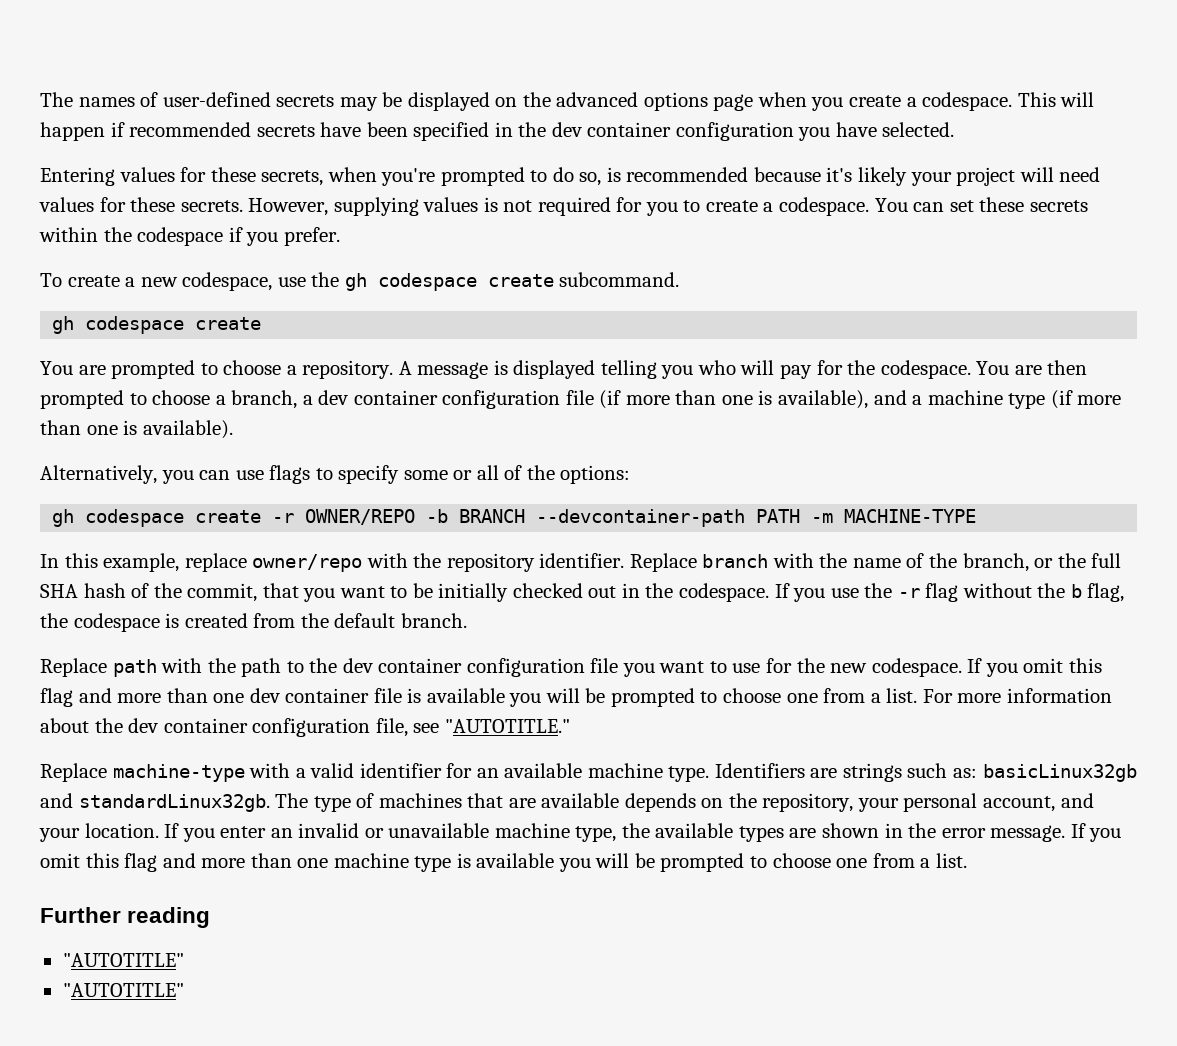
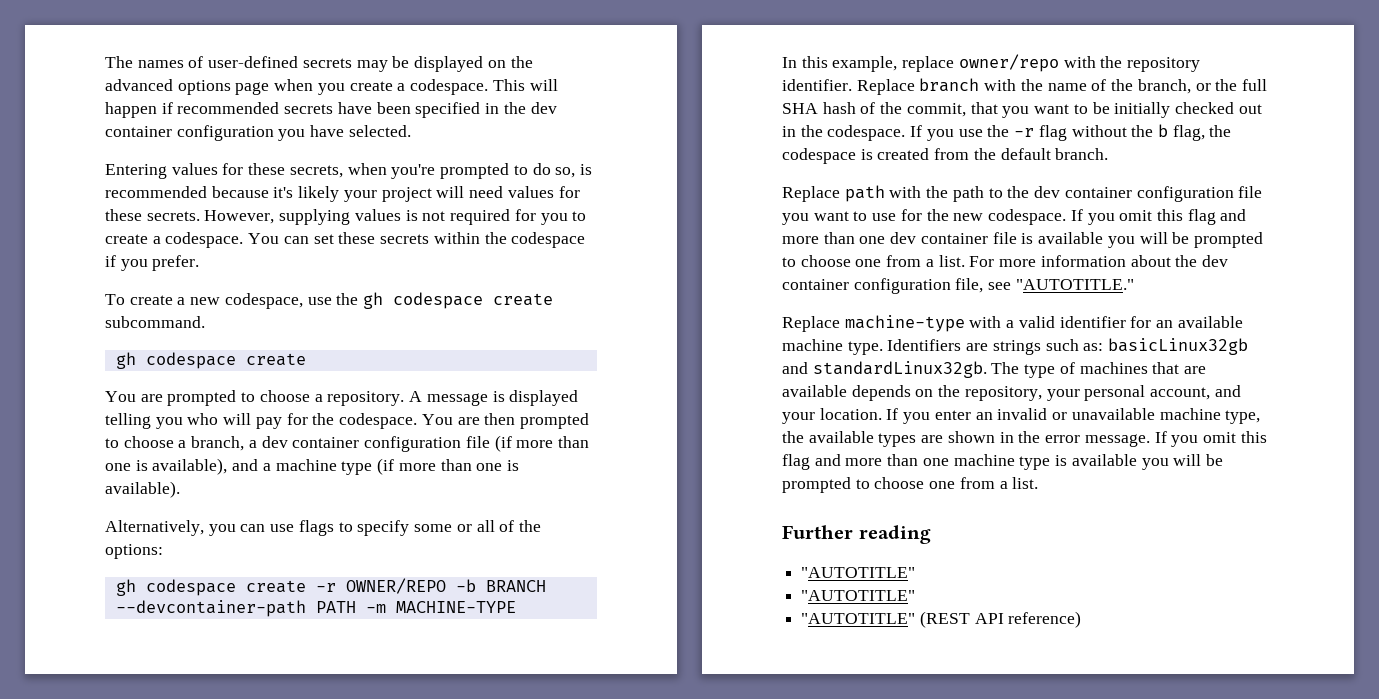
(184, 990) none -> [801,611,1082,628] // "AUTOTITLE" (REST API reference)

